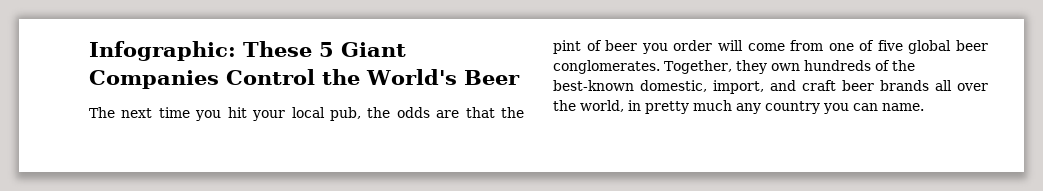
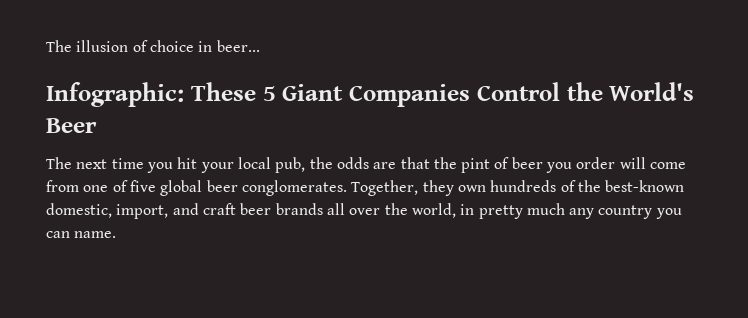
(89, 51) none -> [46,40,260,52] The illusion of choice in beer... //

